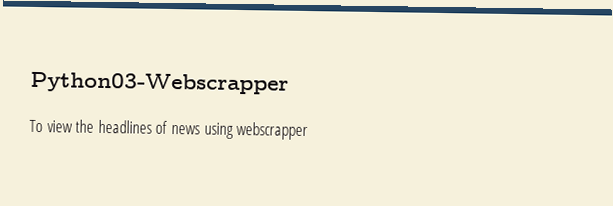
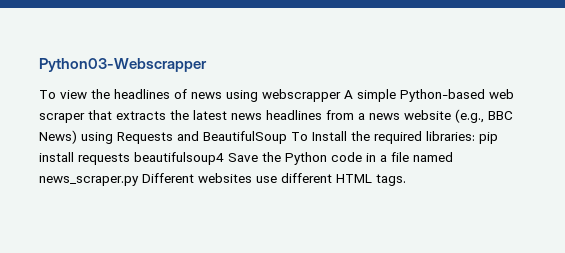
(309, 131) none -> [344,89,514,102] [39,109,513,123] [39,130,498,144] [39,152,453,165] [39,173,406,186] A simple Python-based web scraper that extracts the latest news headlines from a news website (e.g., BBC News) using Requests and BeautifulSoup To Install the required libraries: pip install requests beautifulsoup4 Save the Python code in a file named news_scraper.py Different websites use different HTML tags.

